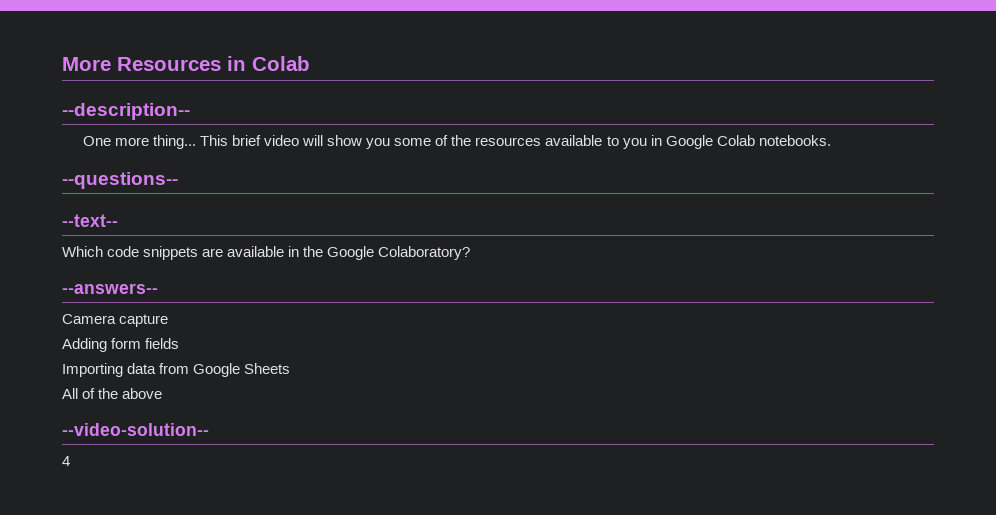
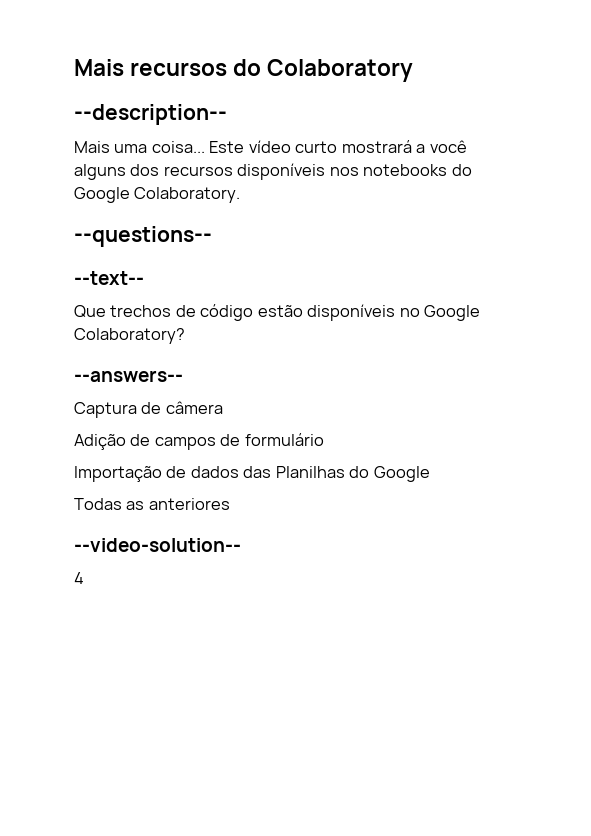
[62,56,310,71] [62,103,190,120] [82,135,831,149] [62,172,178,189] [62,214,118,227] [62,246,471,260] [62,283,158,294] [62,314,169,327] [62,338,180,352] [62,363,291,377] [62,388,163,399] More Resources in Colab // --description-- // One more thing... This brief video will show you some of the resources available to you in Google Colab notebooks. // --questions-- // --text-- // Which code snippets are available in the Google Colaboratory? // --answers-- // Camera capture // Adding form fields // Importing data from Google Sheets // All of the above -> [74,59,414,82] [74,104,227,125] [74,140,467,153] [74,163,472,180] [74,187,241,203] [74,226,212,247] [74,271,144,285] [74,304,481,321] [74,328,185,344] [74,370,183,382] [74,401,223,418] [74,433,324,450] [74,466,430,482] [74,498,230,510] Mais recursos do Colaboratory // --description-- // Mais uma coisa... Este vídeo curto mostrará a você alguns dos recursos disponíveis nos notebooks do Google Colaboratory. // --questions-- // --text-- // Que trechos de código estão disponíveis no Google Colaboratory? // --answers-- // Captura de câmera // Adição de campos de formulário // Importação de dados das Planilhas do Google // Todas as anteriores

